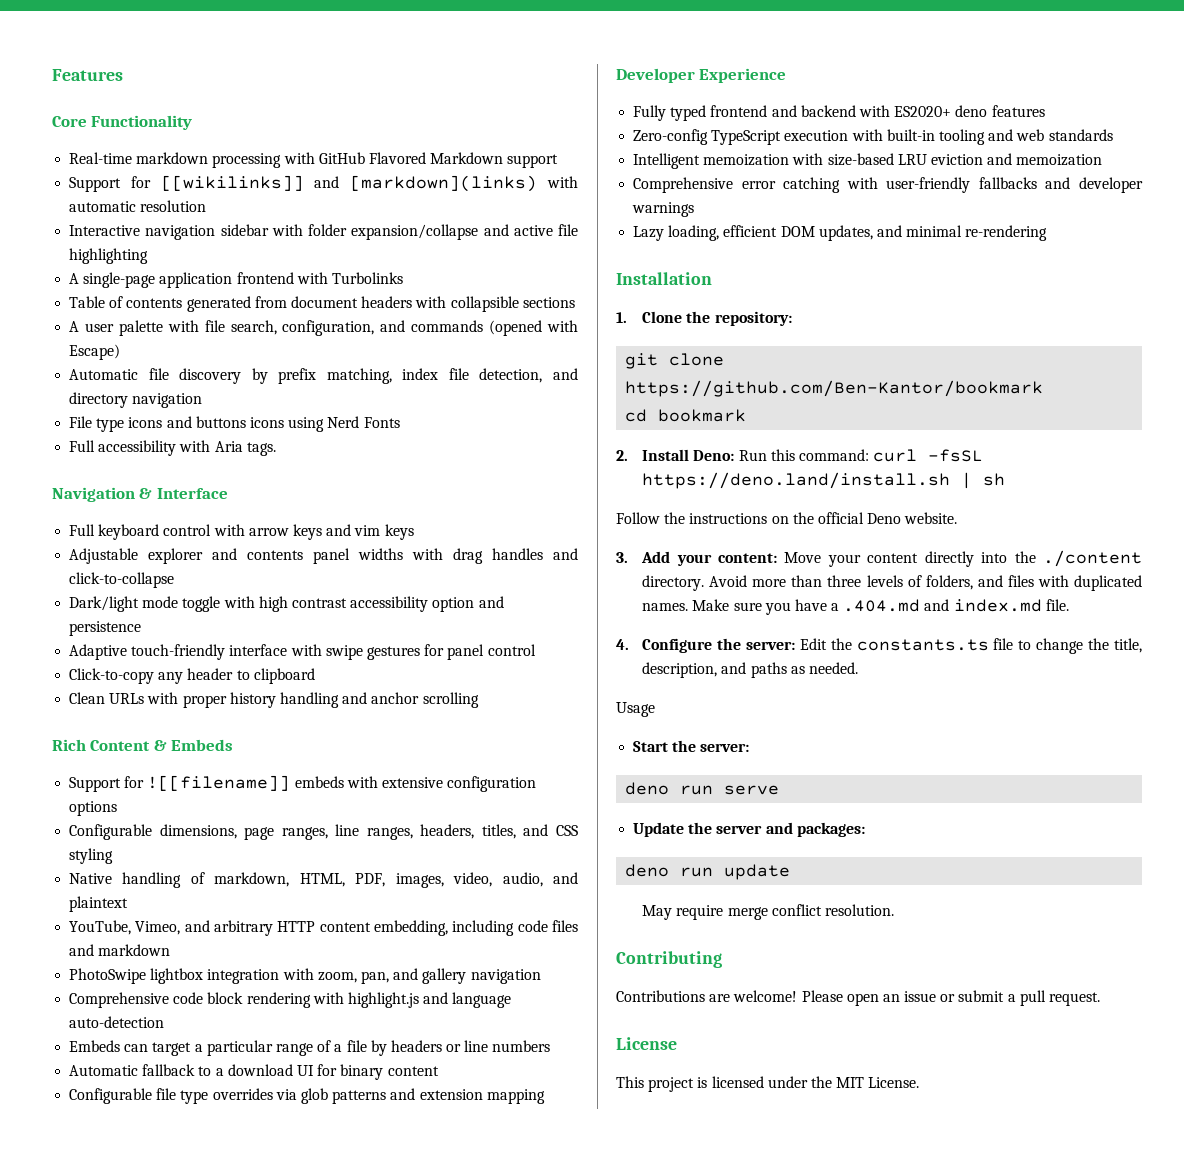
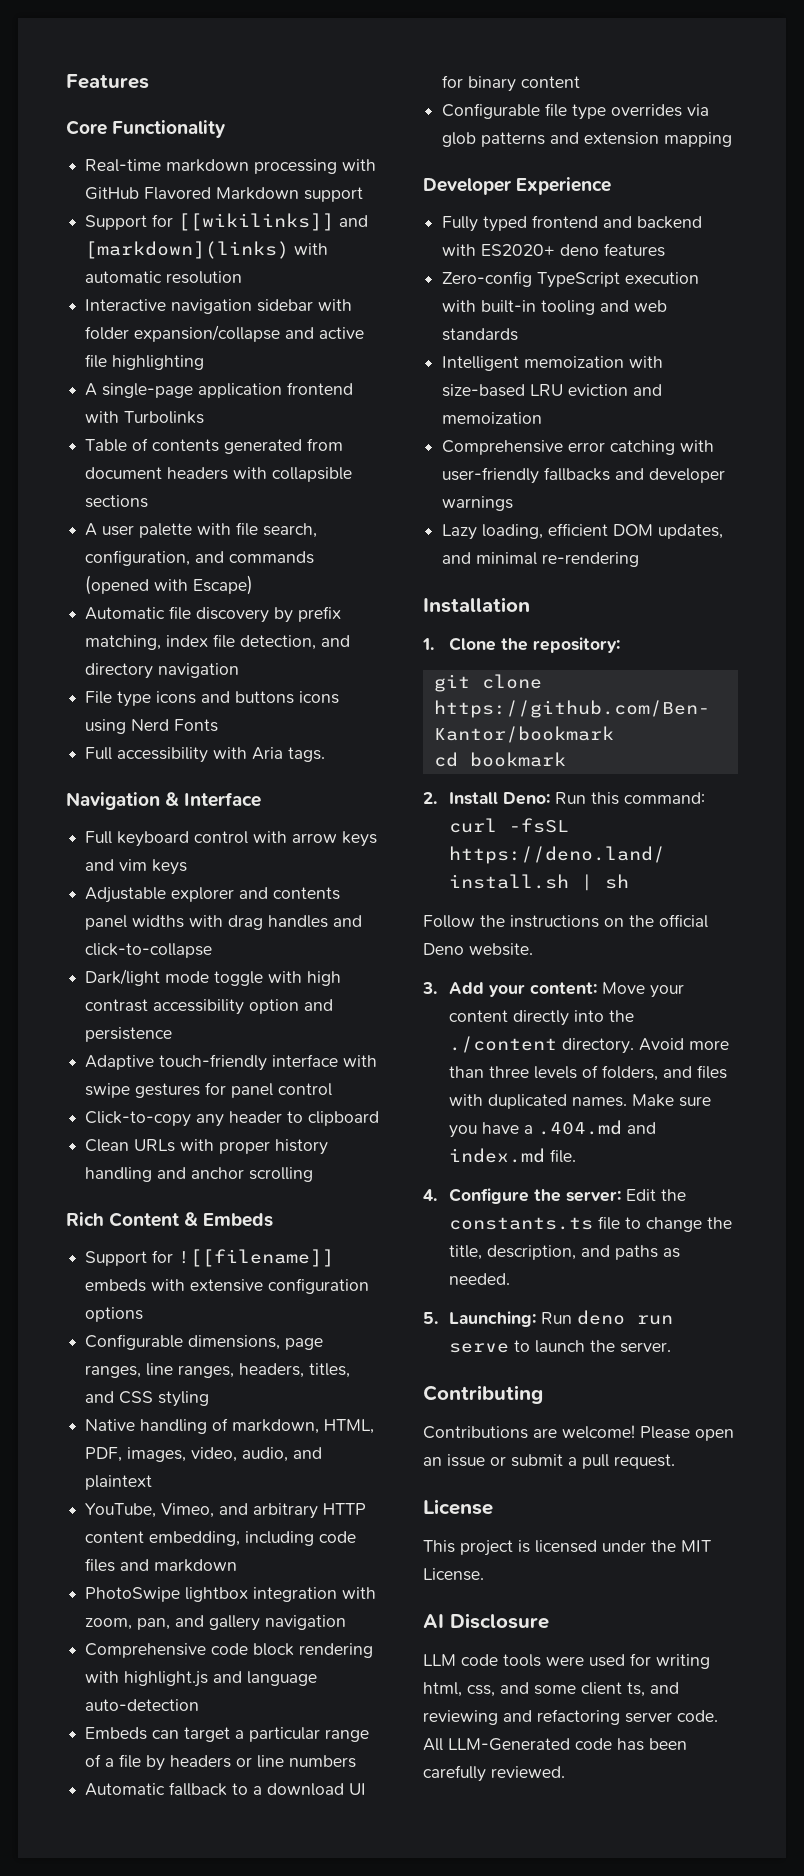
[616,702,655,717] [633,740,750,752] Usage // Start the server: // -> [423,1311,573,1327] 5. Launching: Run
[633,822,865,837] [625,864,791,880] [642,904,894,920] // Update the server and packages: // deno run update // May require merge conflict resolution. -> [514,1340,672,1353] to launch the server.
(920, 1082) none -> [423,1613,549,1629] [423,1653,710,1669] [423,1682,679,1697] [423,1709,718,1725] [423,1738,687,1751] [423,1765,565,1782] // AI Disclosure // LLM code tools were used for writing html, css, and some client ts, and reviewing and refactoring server code. All LLM-Generated code has been carefully reviewed.

